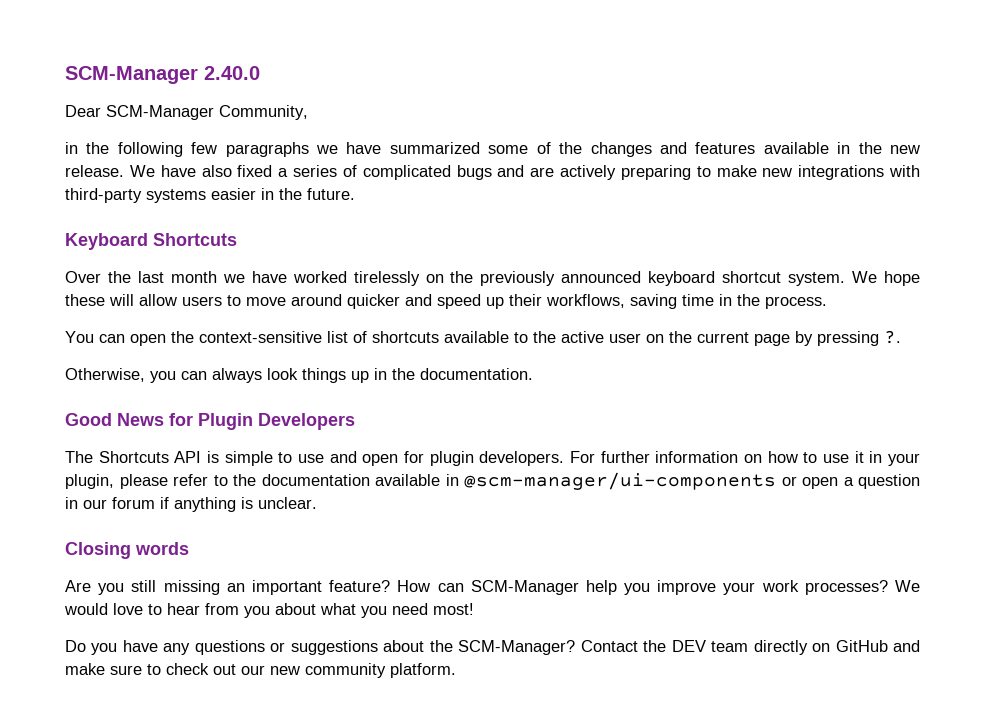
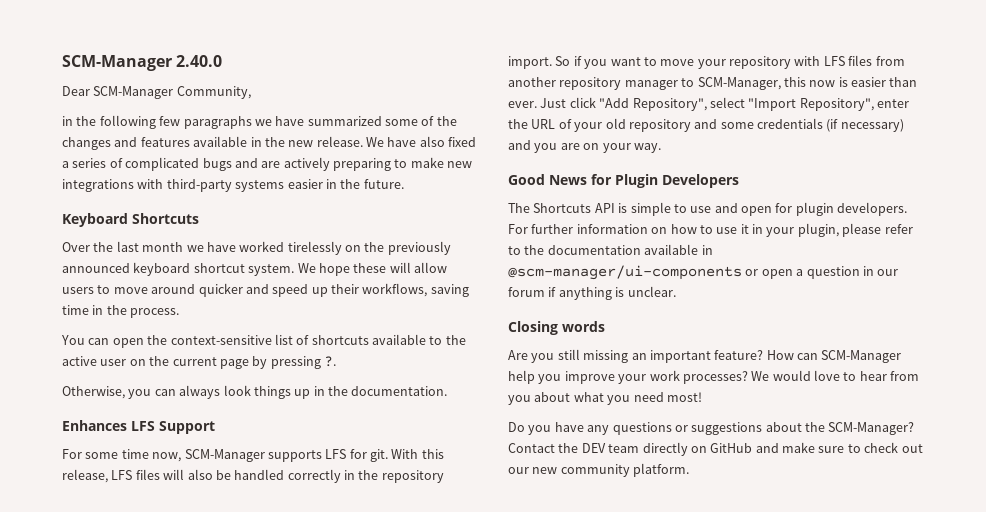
(533, 374) none -> [62,420,215,434] [62,449,444,462] [62,469,444,483] [508,55,905,69] [508,77,918,90] [508,97,909,111] [508,118,904,132] [508,140,661,153] // Enhances LFS Support // For some time now, SCM-Manager supports LFS for git. With this release, LFS files will also be handled correctly in the repository import. So if you want to move your repository with LFS files from another repository manager to SCM-Manager, this now is easier than ever. Just click "Add Repository", select "Import Repository", enter the URL of your old repository and some credentials (if necessary) and you are on your way.

